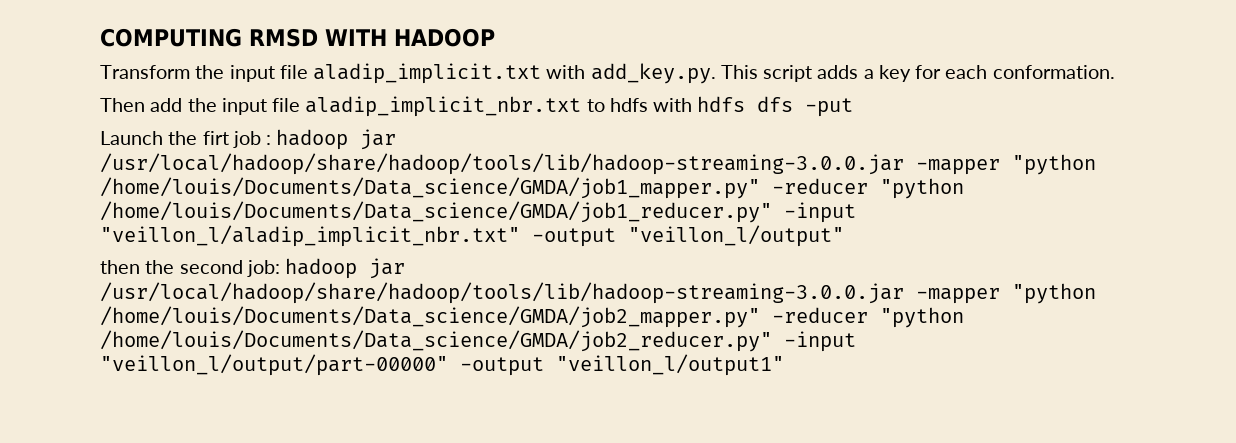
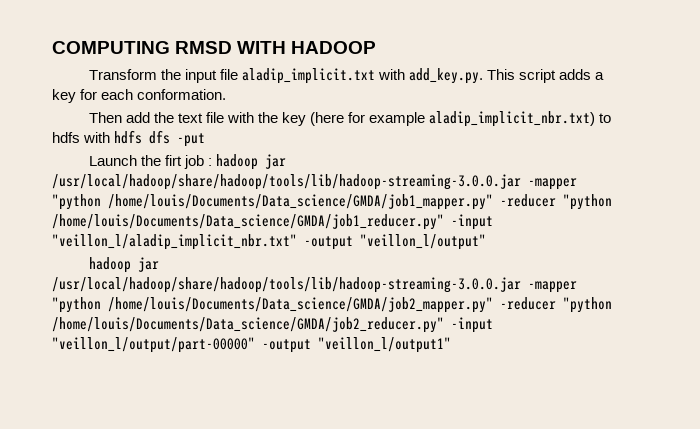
[221,96,582,117] input file aladip_implicit_nbr.txt -> [177,111,596,127] text file with the key (here for example aladip_implicit_nbr.txt)
[100,260,280,277] then the second job: -> (486, 242) none

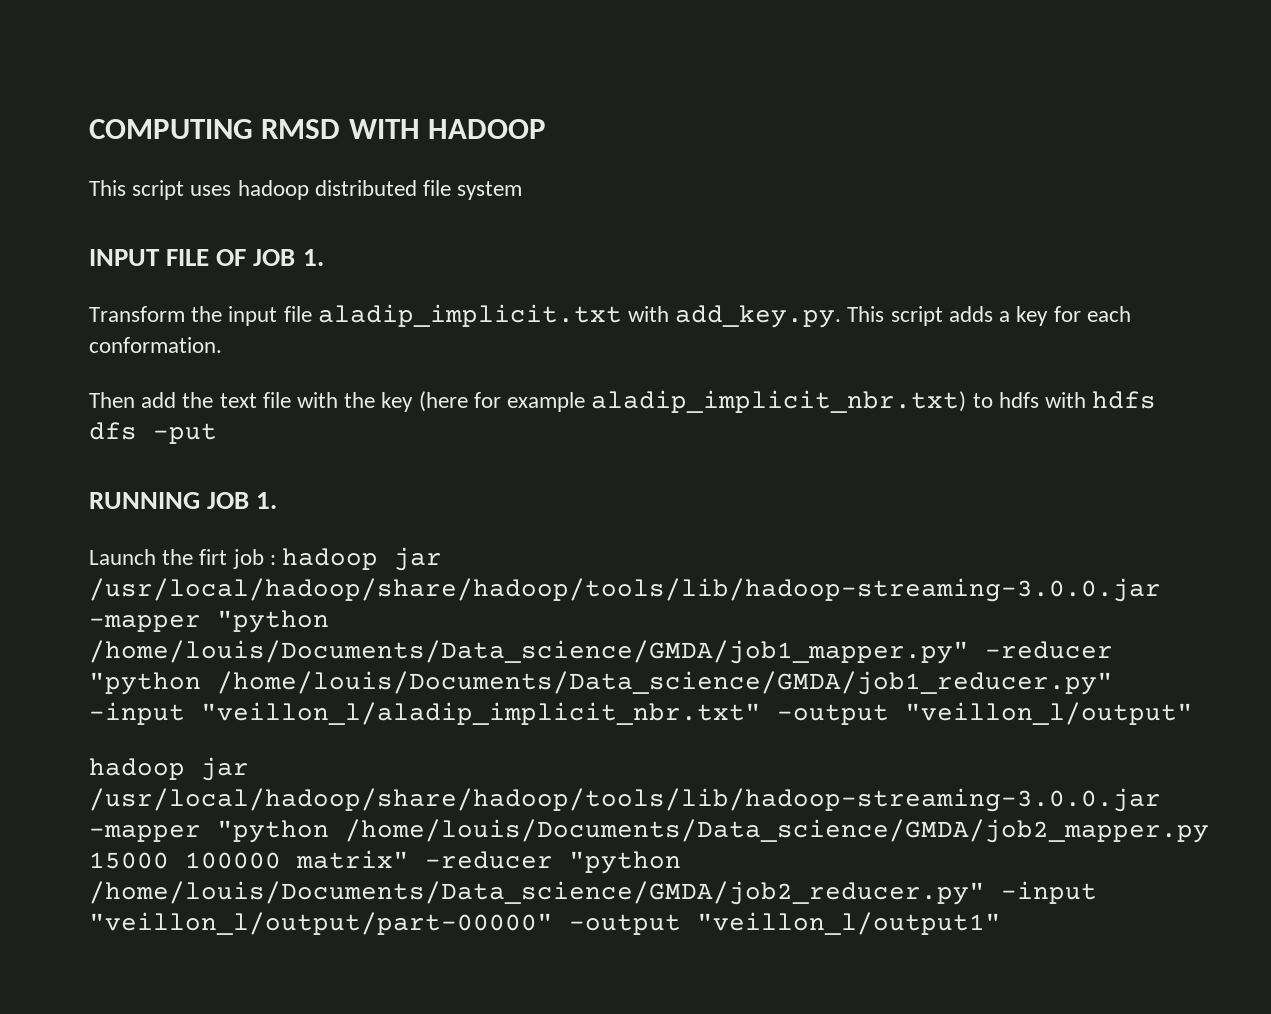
(377, 47) none -> [89,180,523,200] [89,249,324,266] // This script uses hadoop distributed file system // INPUT FILE OF JOB 1.
(206, 140) none -> [89,492,278,509] // RUNNING JOB 1.
[108,297,493,313] /home/louis/Documents/Data_science/GMDA/job2_mapper.py" -> [345,819,1209,843] [89,850,409,869] /home/louis/Documents/Data_science/GMDA/job2_mapper.py 15000 100000 matrix"

